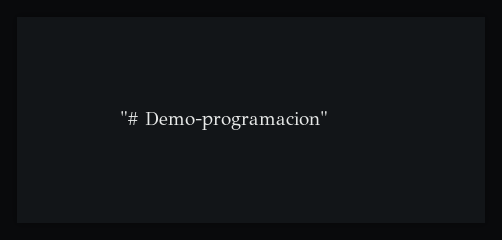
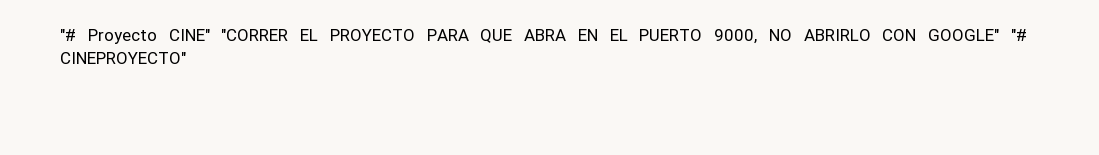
[120,111,328,130] "# Demo-programacion" -> [60,29,1027,44] [60,52,186,64] "# Proyecto CINE" "CORRER EL PROYECTO PARA QUE ABRA EN EL PUERTO 9000, NO ABRIRLO CON GOOGLE" "# CINEPROYECTO"

